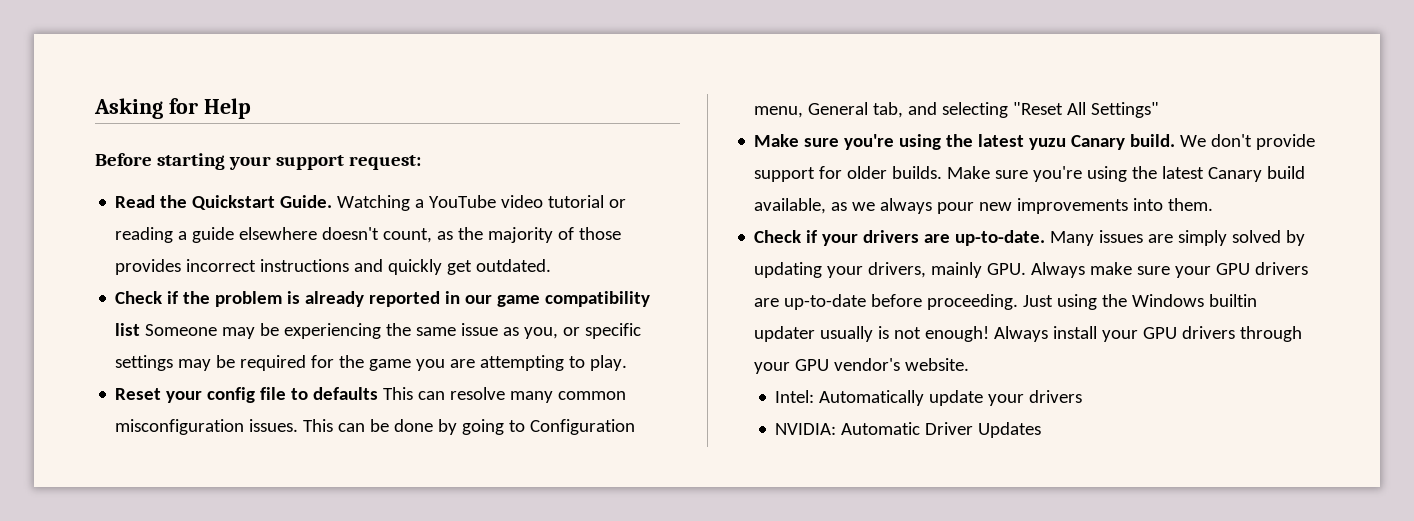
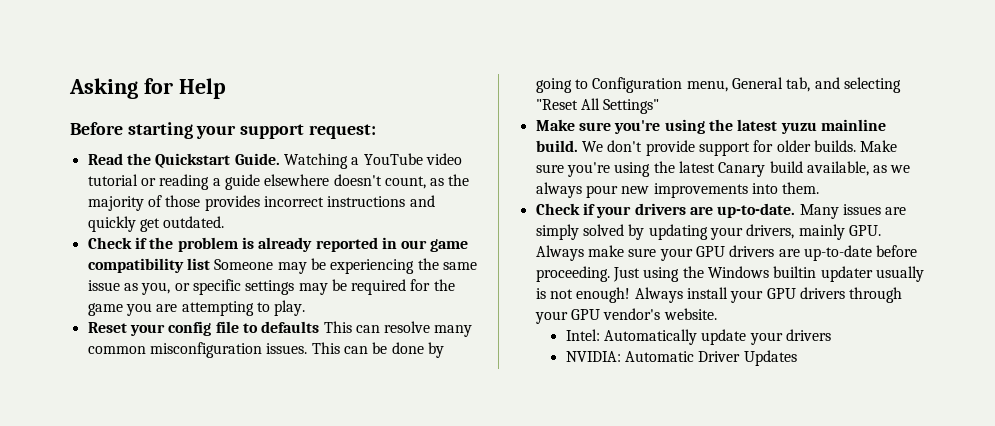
[1071,135,1126,150] Canary -> [820,119,886,131] mainline

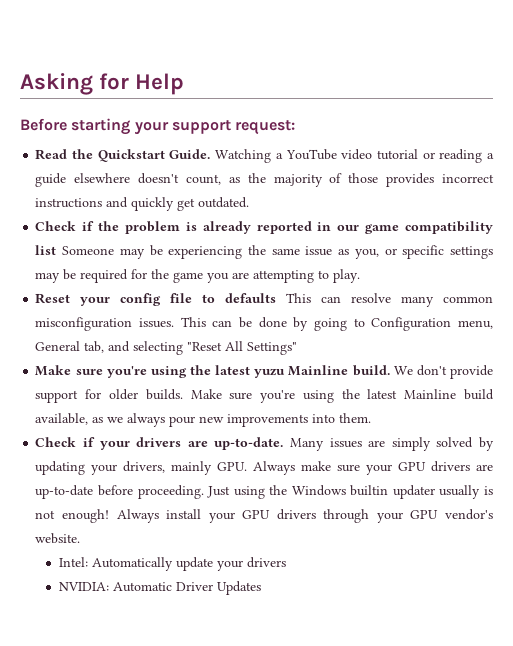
[820,119,886,131] mainline -> [288,365,349,376] Mainline
[718,162,766,177] Canary -> [404,389,457,399] Mainline

